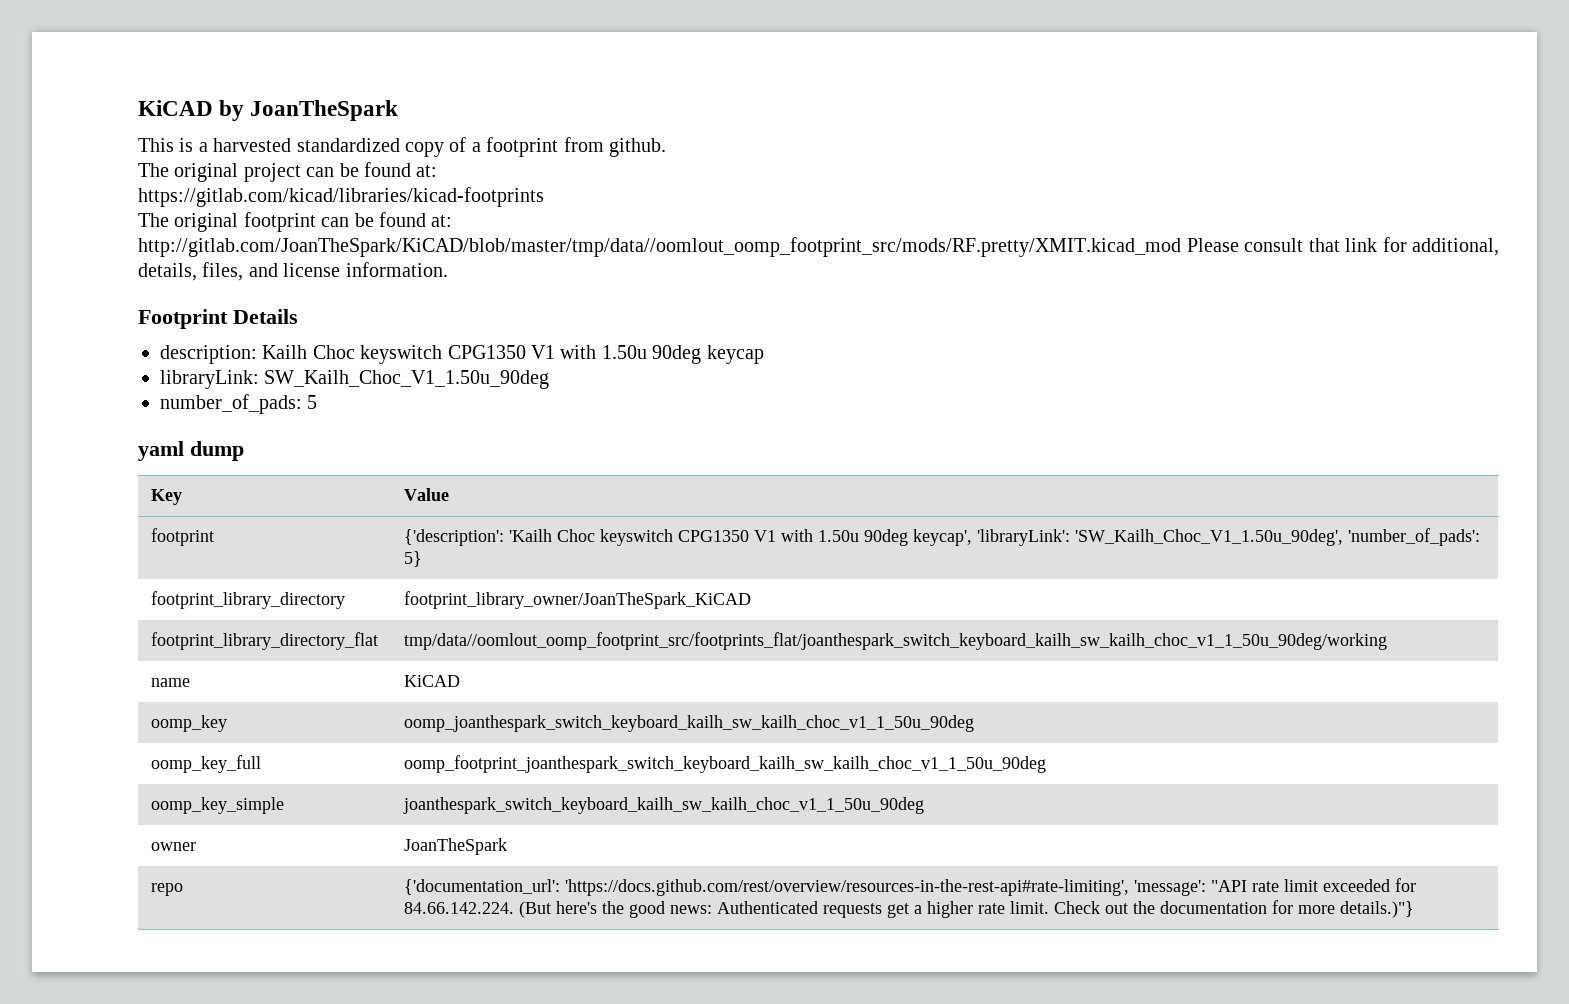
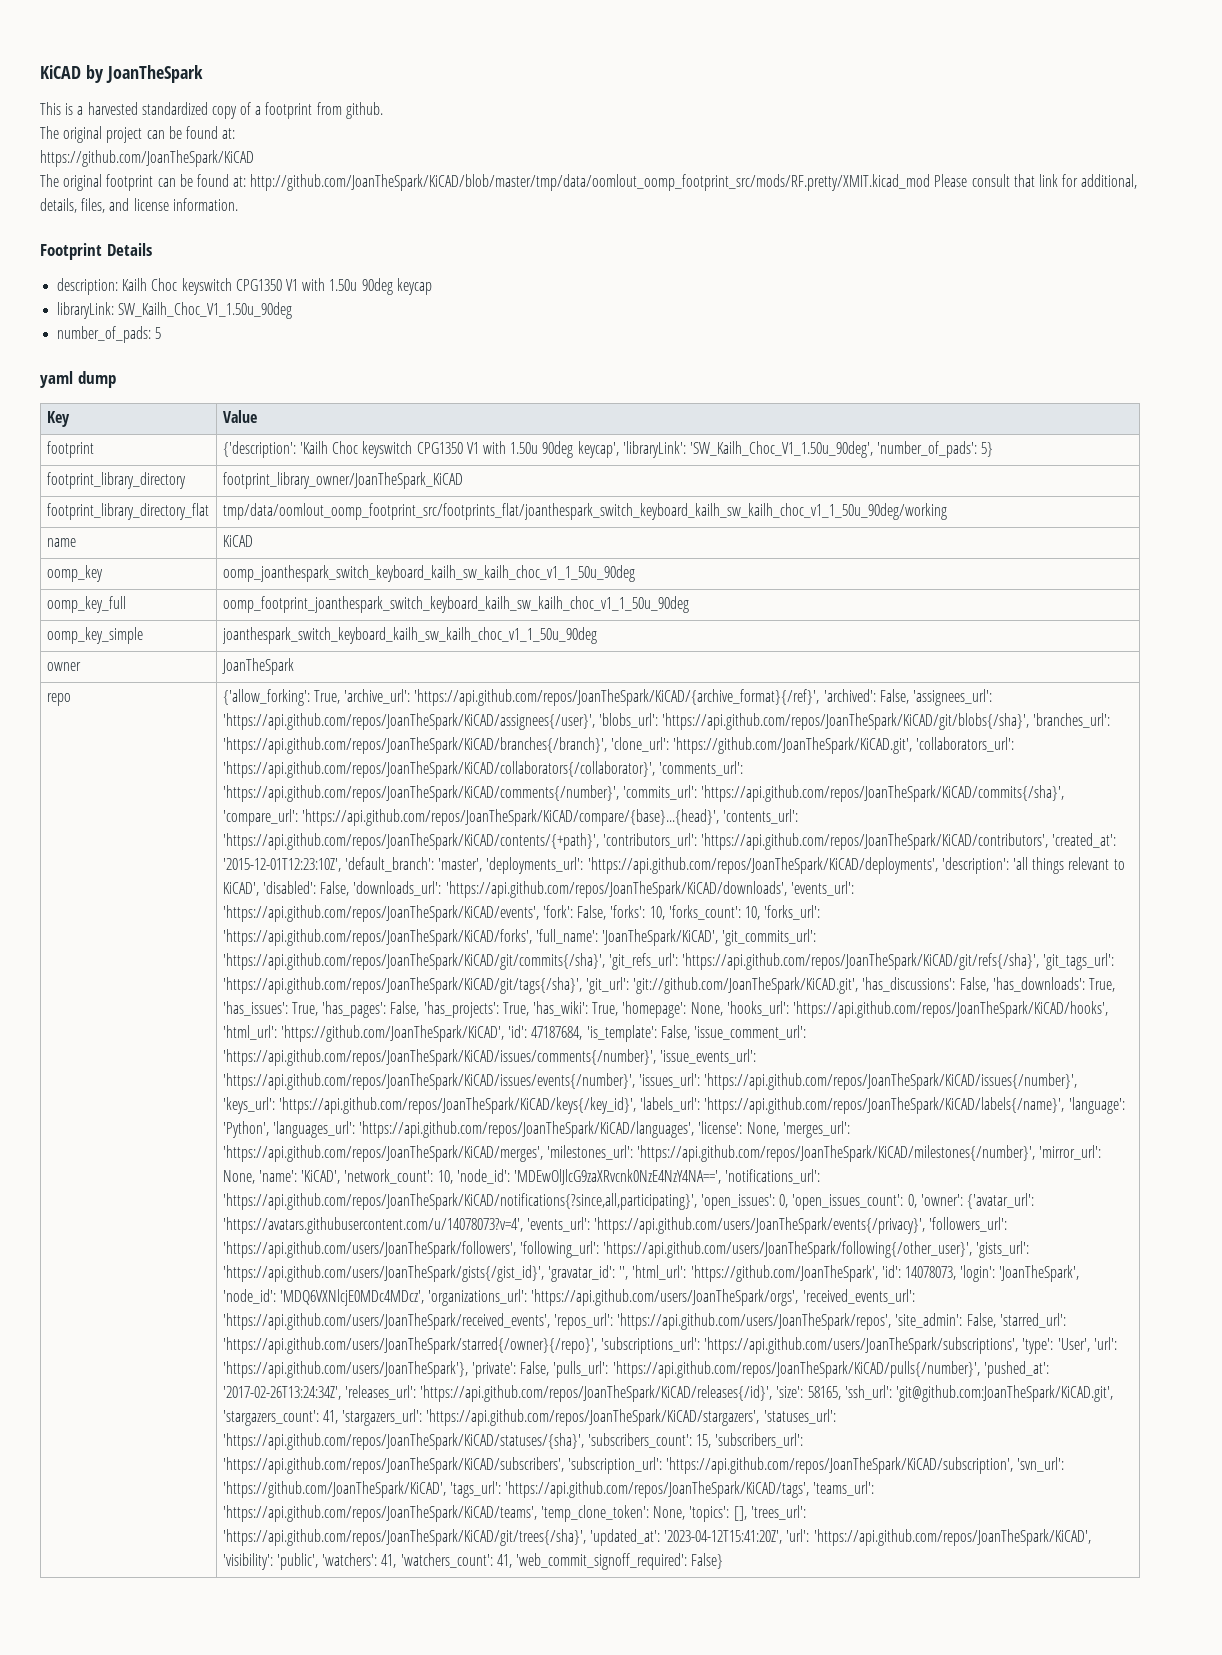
[138,187,544,207] https://gitlab.com/kicad/libraries/kicad-footprints -> [40,150,254,167] https://github.com/JoanTheSpark/KiCAD
[138,237,1181,257] http://gitlab.com/JoanTheSpark/KiCAD/blob/master/tmp/data//oomlout_oomp_footprint_src/mods/RF.pretty/XMIT.kicad_mod -> [250,174,931,191] http://github.com/JoanTheSpark/KiCAD/blob/master/tmp/data/oomlout_oomp_footprint_src/mods/RF.pretty/XMIT.kicad_mod
[403,632,1387,650] tmp/data//oomlout_oomp_footprint_src/footprints_flat/joanthespark_switch_keyboard_kailh_sw_kailh_choc_v1_1_50u_90deg/working -> [222,503,947,520] tmp/data/oomlout_oomp_footprint_src/footprints_flat/joanthespark_switch_keyboard_kailh_sw_kailh_choc_v1_1_50u_90deg/working
[403,878,1416,896] [403,900,1414,918] {'documentation_url': 'https://docs.github.com/rest/overview/resources-in-the-rest-api#rate-limiting', 'message': "API rate limit exceeded for 84.66.142.224. (But here's the good news: Authenticated requests get a higher rate limit. Check out the documentation for more details.)"} -> [222,689,993,706] [222,713,1111,730] [222,737,1015,754] [222,761,744,778] [222,785,1065,802] [222,809,799,826] [222,833,1117,850] [222,857,1125,874] [222,881,854,898] [222,905,821,922] [222,929,817,946] [222,953,1115,970] [222,977,1116,994] [222,1001,1108,1018] [222,1025,807,1042] [222,1049,757,1066] [222,1073,1078,1090] [222,1097,1125,1114] [222,1121,850,1138] [222,1145,1102,1162] [222,1169,821,1185] [222,1193,1034,1210] [222,1217,1008,1234] [222,1241,1030,1258] [222,1265,1080,1282] [222,1289,915,1306] [222,1313,1066,1330] [222,1337,1117,1354] [222,1361,1049,1378] [222,1385,1114,1402] [222,1409,836,1426] [222,1433,804,1450] [222,1457,1065,1474] [222,1481,875,1498] [222,1505,806,1522] [222,1529,1091,1546] [222,1553,724,1570] {'allow_forking': True, 'archive_url': 'https://api.github.com/repos/JoanTheSpark/KiCAD/{archive_format}{/ref}', 'archived': False, 'assignees_url': 'https://api.github.com/repos/JoanTheSpark/KiCAD/assignees{/user}', 'blobs_url': 'https://api.github.com/repos/JoanTheSpark/KiCAD/git/blobs{/sha}', 'branches_url': 'https://api.github.com/repos/JoanTheSpark/KiCAD/branches{/branch}', 'clone_url': 'https://github.com/JoanTheSpark/KiCAD.git', 'collaborators_url': 'https://api.github.com/repos/JoanTheSpark/KiCAD/collaborators{/collaborator}', 'comments_url': 'https://api.github.com/repos/JoanTheSpark/KiCAD/comments{/number}', 'commits_url': 'https://api.github.com/repos/JoanTheSpark/KiCAD/commits{/sha}', 'compare_url': 'https://api.github.com/repos/JoanTheSpark/KiCAD/compare/{base}...{head}', 'contents_url': 'https://api.github.com/repos/JoanTheSpark/KiCAD/contents/{+path}', 'contributors_url': 'https://api.github.com/repos/JoanTheSpark/KiCAD/contributors', 'created_at': '2015-12-01T12:23:10Z', 'default_branch': 'master', 'deployments_url': 'https://api.github.com/repos/JoanTheSpark/KiCAD/deployments', 'description': 'all things relevant to KiCAD', 'disabled': False, 'downloads_url': 'https://api.github.com/repos/JoanTheSpark/KiCAD/downloads', 'events_url': 'https://api.github.com/repos/JoanTheSpark/KiCAD/events', 'fork': False, 'forks': 10, 'forks_count': 10, 'forks_url': 'https://api.github.com/repos/JoanTheSpark/KiCAD/forks', 'full_name': 'JoanTheSpark/KiCAD', 'git_commits_url': 'https://api.github.com/repos/JoanTheSpark/KiCAD/git/commits{/sha}', 'git_refs_url': 'https://api.github.com/repos/JoanTheSpark/KiCAD/git/refs{/sha}', 'git_tags_url': 'https://api.github.com/repos/JoanTheSpark/KiCAD/git/tags{/sha}', 'git_url': 'git://github.com/JoanTheSpark/KiCAD.git', 'has_discussions': False, 'has_downloads': True, 'has_issues': True, 'has_pages': False, 'has_projects': True, 'has_wiki': True, 'homepage': None, 'hooks_url': 'https://api.github.com/repos/JoanTheSpark/KiCAD/hooks', 'html_url': 'https://github.com/JoanTheSpark/KiCAD', 'id': 47187684, 'is_template': False, 'issue_comment_url': 'https://api.github.com/repos/JoanTheSpark/KiCAD/issues/comments{/number}', 'issue_events_url': 'https://api.github.com/repos/JoanTheSpark/KiCAD/issues/events{/number}', 'issues_url': 'https://api.github.com/repos/JoanTheSpark/KiCAD/issues{/number}', 'keys_url': 'https://api.github.com/repos/JoanTheSpark/KiCAD/keys{/key_id}', 'labels_url': 'https://api.github.com/repos/JoanTheSpark/KiCAD/labels{/name}', 'language': 'Python', 'languages_url': 'https://api.github.com/repos/JoanTheSpark/KiCAD/languages', 'license': None, 'merges_url': 'https://api.github.com/repos/JoanTheSpark/KiCAD/merges', 'milestones_url': 'https://api.github.com/repos/JoanTheSpark/KiCAD/milestones{/number}', 'mirror_url': None, 'name': 'KiCAD', 'network_count': 10, 'node_id': 'MDEwOlJlcG9zaXRvcnk0NzE4NzY4NA==', 'notifications_url': 'https://api.github.com/repos/JoanTheSpark/KiCAD/notifications{?since,all,participating}', 'open_issues': 0, 'open_issues_count': 0, 'owner': {'avatar_url': 'https://avatars.githubusercontent.com/u/14078073?v=4', 'events_url': 'https://api.github.com/users/JoanTheSpark/events{/privacy}', 'followers_url': 'https://api.github.com/users/JoanTheSpark/followers', 'following_url': 'https://api.github.com/users/JoanTheSpark/following{/other_user}', 'gists_url': 'https://api.github.com/users/JoanTheSpark/gists{/gist_id}', 'gravatar_id': '', 'html_url': 'https://github.com/JoanTheSpark', 'id': 14078073, 'login': 'JoanTheSpark', 'node_id': 'MDQ6VXNlcjE0MDc4MDcz', 'organizations_url': 'https://api.github.com/users/JoanTheSpark/orgs', 'received_events_url': 'https://api.github.com/users/JoanTheSpark/received_events', 'repos_url': 'https://api.github.com/users/JoanTheSpark/repos', 'site_admin': False, 'starred_url': 'https://api.github.com/users/JoanTheSpark/starred{/owner}{/repo}', 'subscriptions_url': 'https://api.github.com/users/JoanTheSpark/subscriptions', 'type': 'User', 'url': 'https://api.github.com/users/JoanTheSpark'}, 'private': False, 'pulls_url': 'https://api.github.com/repos/JoanTheSpark/KiCAD/pulls{/number}', 'pushed_at': '2017-02-26T13:24:34Z', 'releases_url': 'https://api.github.com/repos/JoanTheSpark/KiCAD/releases{/id}', 'size': 58165, 'ssh_url': 'git@github.com:JoanTheSpark/KiCAD.git', 'stargazers_count': 41, 'stargazers_url': 'https://api.github.com/repos/JoanTheSpark/KiCAD/stargazers', 'statuses_url': 'https://api.github.com/repos/JoanTheSpark/KiCAD/statuses/{sha}', 'subscribers_count': 15, 'subscribers_url': 'https://api.github.com/repos/JoanTheSpark/KiCAD/subscribers', 'subscription_url': 'https://api.github.com/repos/JoanTheSpark/KiCAD/subscription', 'svn_url': 'https://github.com/JoanTheSpark/KiCAD', 'tags_url': 'https://api.github.com/repos/JoanTheSpark/KiCAD/tags', 'teams_url': 'https://api.github.com/repos/JoanTheSpark/KiCAD/teams', 'temp_clone_token': None, 'topics': [], 'trees_url': 'https://api.github.com/repos/JoanTheSpark/KiCAD/git/trees{/sha}', 'updated_at': '2023-04-12T15:41:20Z', 'url': 'https://api.github.com/repos/JoanTheSpark/KiCAD', 'visibility': 'public', 'watchers': 41, 'watchers_count': 41, 'web_commit_signoff_required': False}

